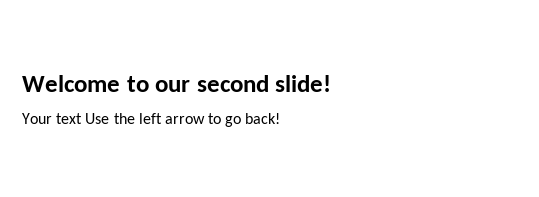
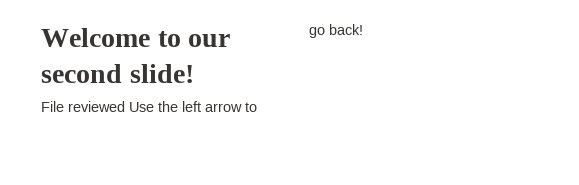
[22,113,83,124] Your text -> [41,101,125,112] File reviewed

